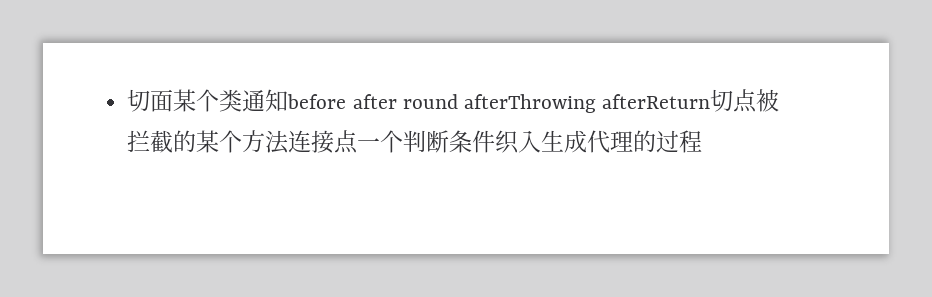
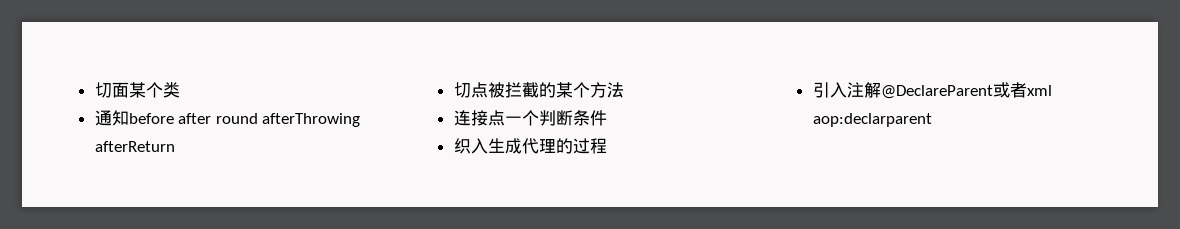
(243, 100) none -> (180, 90) //
(711, 101) none -> (175, 146) //
(290, 142) none -> (624, 90) //
(496, 141) none -> (607, 118) //
(703, 141) none -> [812,82,1052,99] [812,113,932,127] // 引入注解@DeclareParent或者xml aop:declarparent

